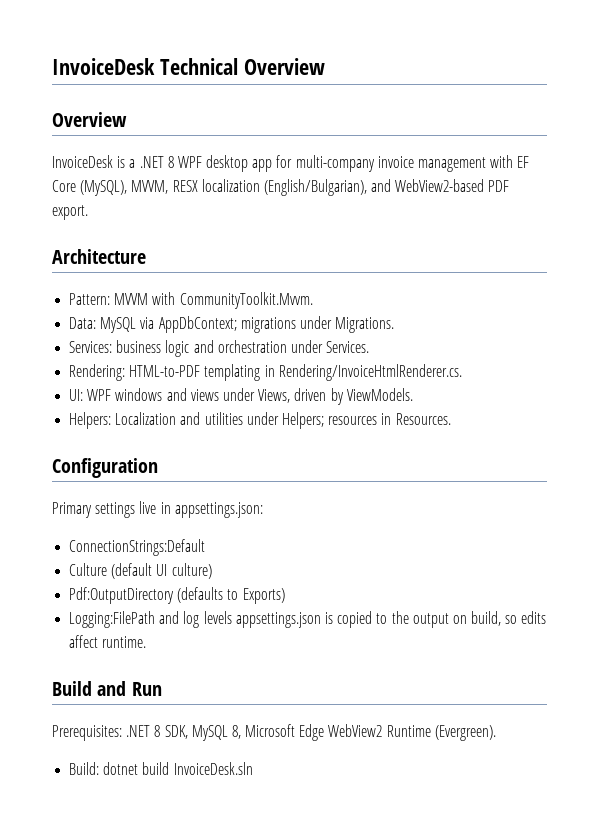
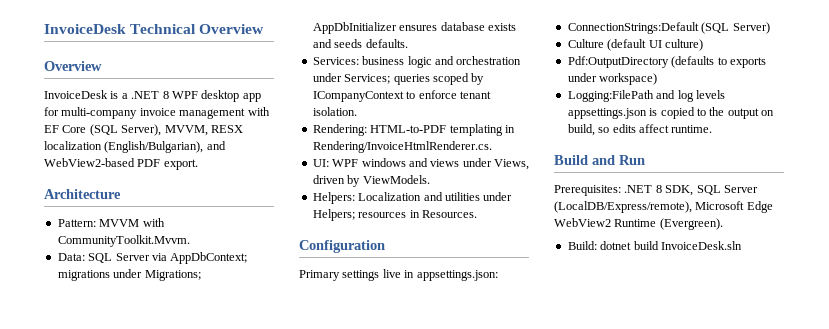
[80,180,128,196] (MySQL), -> [89,124,162,136] (SQL Server),
[100,317,137,333] MySQL -> [88,253,150,263] SQL Server
[335,317,395,333] Migrations. -> [144,270,201,281] [312,22,516,34] [312,39,408,48] Migrations; AppDbInitializer ensures database exists and seeds defaults.
[326,341,370,353] Services. -> [344,73,485,85] [312,90,491,102] [312,107,357,116] Services; queries scoped by ICompanyContext to enforce tenant isolation.
(206, 547) none -> [701,22,770,34] (SQL Server)
[242,588,285,604] Exports) -> [729,57,766,68] [567,73,658,85] exports under workspace)
[191,725,241,741] MySQL 8, -> [696,185,758,195] [554,201,692,213] SQL Server (LocalDB/Express/remote),

